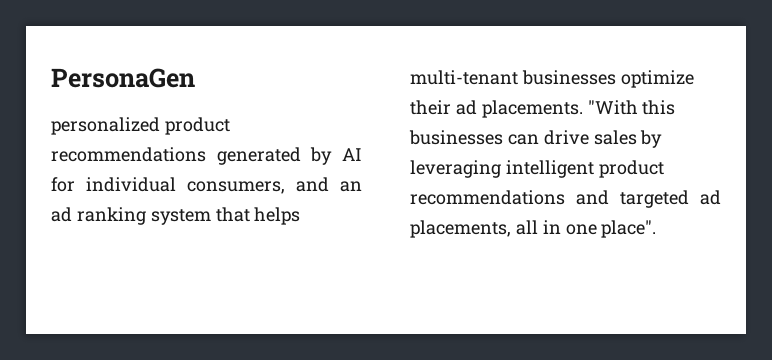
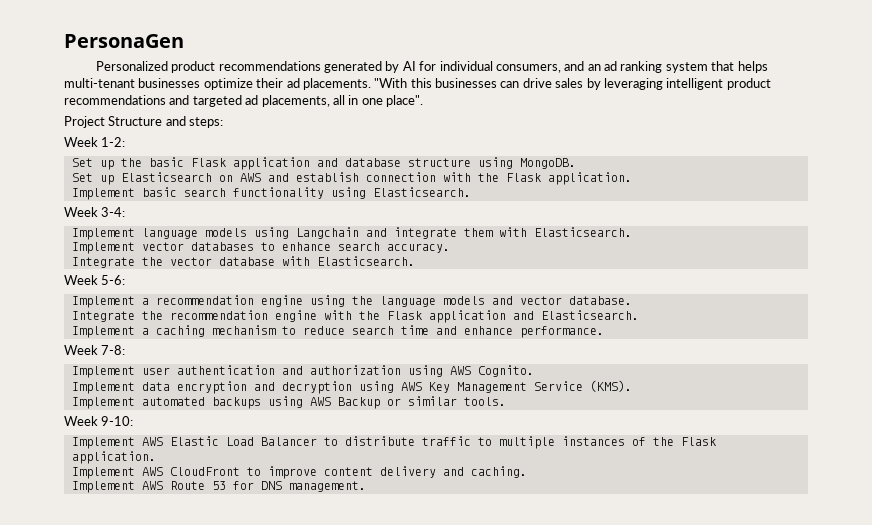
[51,117,160,135] personalized -> [95,61,168,71] Personalized
(657, 229) none -> [64,116,224,128] [64,137,126,147] [71,157,576,170] [71,172,632,185] [71,187,471,200] [64,207,126,217] [71,227,632,240] [71,242,450,254] [71,256,415,268] [64,275,126,285] [71,295,632,308] [71,310,639,323] [71,325,604,338] [64,345,126,355] [71,365,534,378] [71,380,632,394] [71,396,506,409] [64,416,134,426] [71,436,716,449] [71,451,156,464] [71,466,527,479] [71,481,366,493] // Project Structure and steps: // Week 1-2: // Set up the basic Flask application and database structure using MongoDB. // Set up Elasticsearch on AWS and establish connection with the Flask application. // Implement basic search functionality using Elasticsearch. // Week 3-4: // Implement language models using Langchain and integrate them with Elasticsearch. // Implement vector databases to enhance search accuracy. // Integrate the vector database with Elasticsearch. // Week 5-6: // Implement a recommendation engine using the language models and vector database. // Integrate the recommendation engine with the Flask application and Elasticsearch. // Implement a caching mechanism to reduce search time and enhance performance. // Week 7-8: // Implement user authentication and authorization using AWS Cognito. // Implement data encryption and decryption using AWS Key Management Service (KMS). // Implement automated backups using AWS Backup or similar tools. // Week 9-10: // Implement AWS Elastic Load Balancer to distribute traffic to multiple instances of the Flask application. // Implement AWS CloudFront to improve content delivery and caching. // Implement AWS Route 53 for DNS management.

